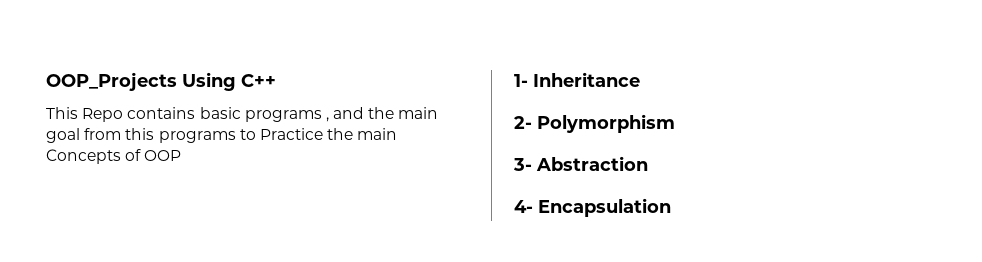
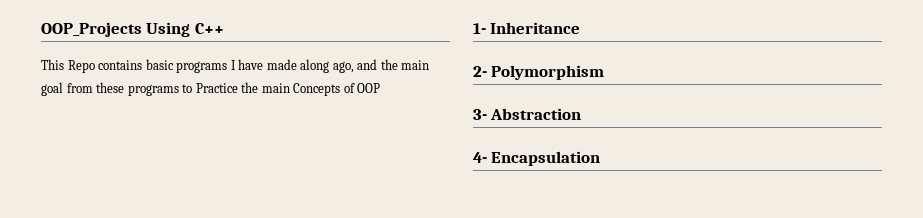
[325,117,329,122] , -> [230,59,354,73] I have made along ago,
[125,128,155,140] this -> [96,82,125,93] these

